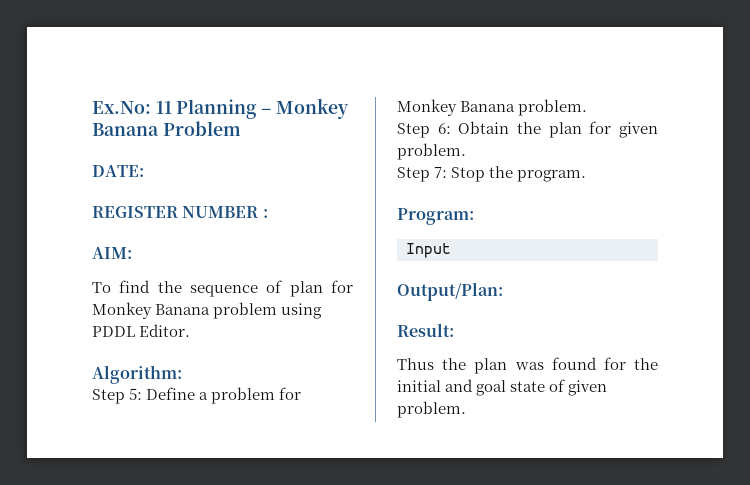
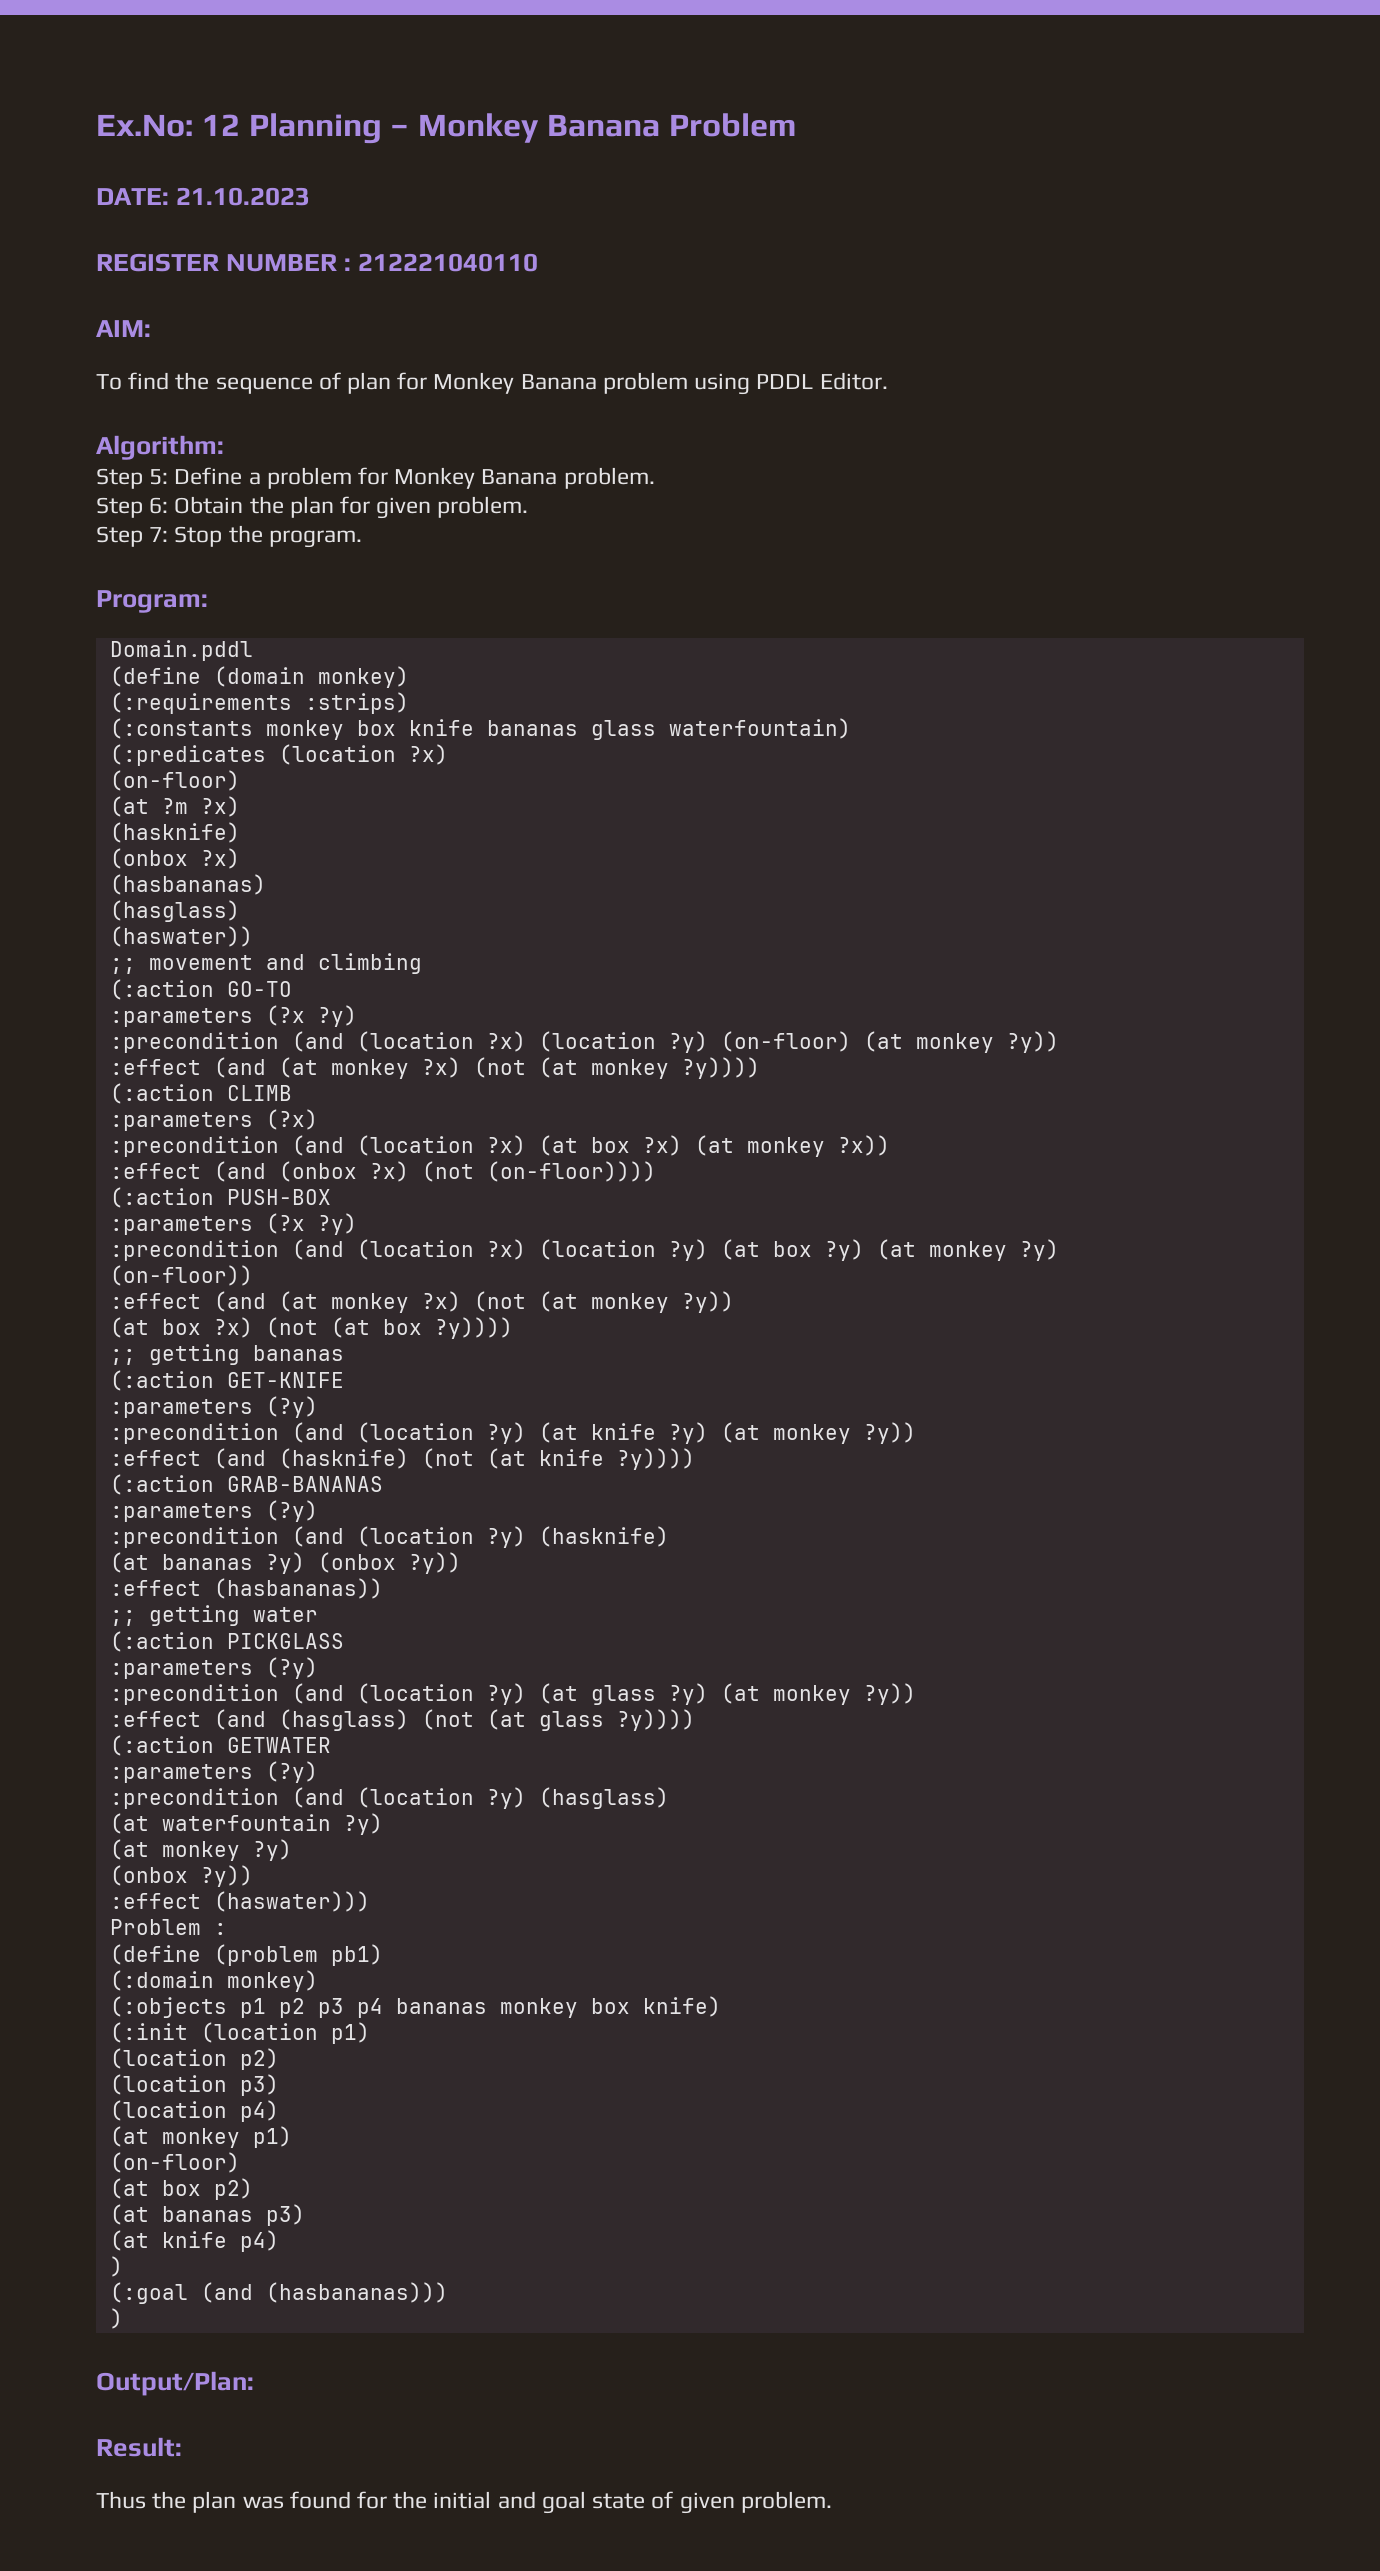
[155,101,172,114] 11 -> [201,114,240,136] 12
(144, 171) none -> [176,187,311,206] 21.10.2023
(268, 213) none -> [358,253,539,272] 212221040110
[406,243,451,258] Input -> [109,640,253,661] [109,666,409,688] [109,692,409,714] [109,718,851,740] [109,744,448,766] [109,770,240,791] [109,796,240,817] [109,822,240,843] [109,848,240,869] [109,874,266,895] [109,900,240,922] [109,926,253,947] [109,953,422,974] [109,979,292,1000] [109,1005,357,1027] [109,1031,1059,1053] [109,1057,760,1079] [109,1083,292,1104] [109,1109,318,1131] [109,1135,890,1157] [109,1161,656,1182] [109,1187,331,1208] [109,1213,357,1235] [109,1239,1059,1261] [109,1265,253,1286] [109,1291,734,1313] [109,1317,513,1339] [109,1344,344,1365] [109,1370,344,1391] [109,1396,318,1418] [109,1422,916,1444] [109,1448,695,1470] [109,1474,383,1495] [109,1500,318,1522] [109,1526,669,1548] [109,1552,461,1574] [109,1578,383,1599] [109,1605,318,1626] [109,1631,344,1652] [109,1657,318,1679] [109,1683,916,1705] [109,1709,695,1731] [109,1735,331,1756] [109,1761,318,1783] [109,1787,669,1809] [109,1813,383,1835] [109,1839,292,1861] [109,1865,253,1887] [109,1891,370,1912] [109,1919,227,1935] [109,1944,383,1966] [109,1970,318,1992] [109,1996,721,2018] [109,2022,370,2044] [109,2048,279,2070] [109,2074,279,2096] [109,2100,279,2122] [109,2126,292,2148] [109,2152,240,2173] [109,2178,253,2200] [109,2204,305,2226] [109,2230,279,2252] [109,2256,123,2277] [109,2282,448,2304] [109,2308,123,2329] Domain.pddl // (define (domain monkey) // (:requirements :strips) // (:constants monkey box knife bananas glass waterfountain) // (:predicates (location ?x) // (on-floor) // (at ?m ?x) // (hasknife) // (onbox ?x) // (hasbananas) // (hasglass) // (haswater)) // ;; movement and climbing // (:action GO-TO // :parameters (?x ?y) // :precondition (and (location ?x) (location ?y) (on-floor) (at monkey ?y)) // :effect (and (at monkey ?x) (not (at monkey ?y)))) // (:action CLIMB // :parameters (?x) // :precondition (and (location ?x) (at box ?x) (at monkey ?x)) // :effect (and (onbox ?x) (not (on-floor)))) // (:action PUSH-BOX // :parameters (?x ?y) // :precondition (and (location ?x) (location ?y) (at box ?y) (at monkey ?y) // (on-floor)) // :effect (and (at monkey ?x) (not (at monkey ?y)) // (at box ?x) (not (at box ?y)))) // ;; getting bananas // (:action GET-KNIFE // :parameters (?y) // :precondition (and (location ?y) (at knife ?y) (at monkey ?y)) // :effect (and (hasknife) (not (at knife ?y)))) // (:action GRAB-BANANAS // :parameters (?y) // :precondition (and (location ?y) (hasknife) // (at bananas ?y) (onbox ?y)) // :effect (hasbananas)) // ;; getting water // (:action PICKGLASS // :parameters (?y) // :precondition (and (location ?y) (at glass ?y) (at monkey ?y)) // :effect (and (hasglass) (not (at glass ?y)))) // (:action GETWATER // :parameters (?y) // :precondition (and (location ?y) (hasglass) // (at waterfountain ?y) // (at monkey ?y) // (onbox ?y)) // :effect (haswater))) // Problem : // (define (problem pb1) // (:domain monkey) // (:objects p1 p2 p3 p4 bananas monkey box knife) // (:init (location p1) // (location p2) // (location p3) // (location p4) // (at monkey p1) // (on-floor) // (at box p2) // (at bananas p3) // (at knife p4) // ) // (:goal (and (hasbananas))) // )

